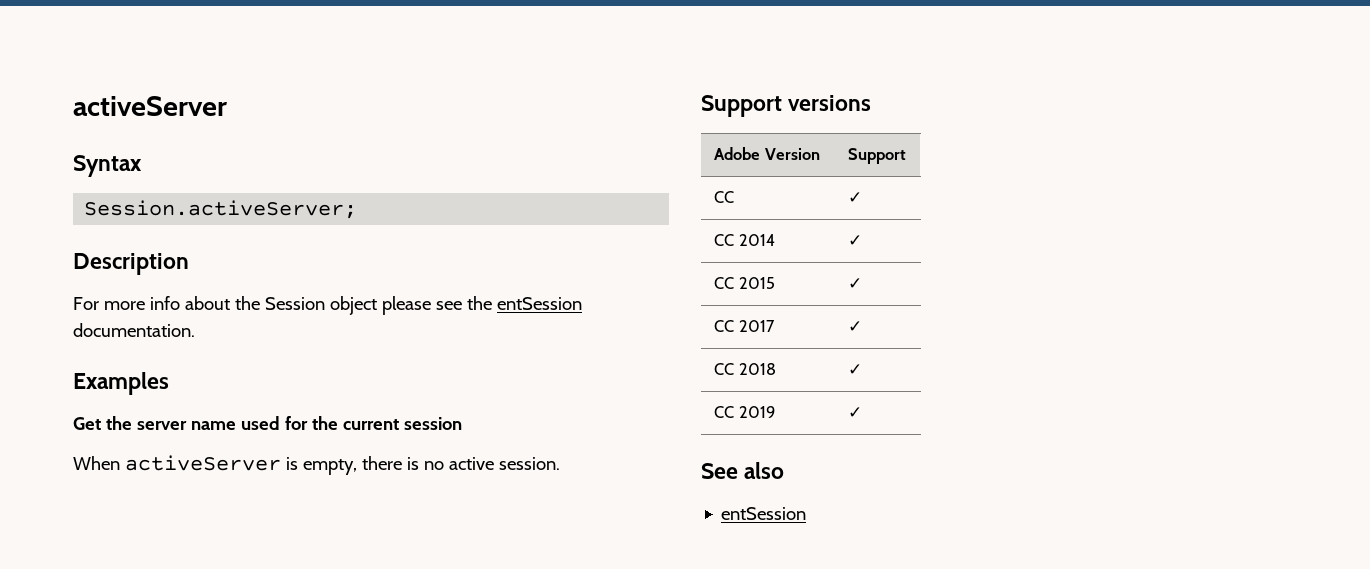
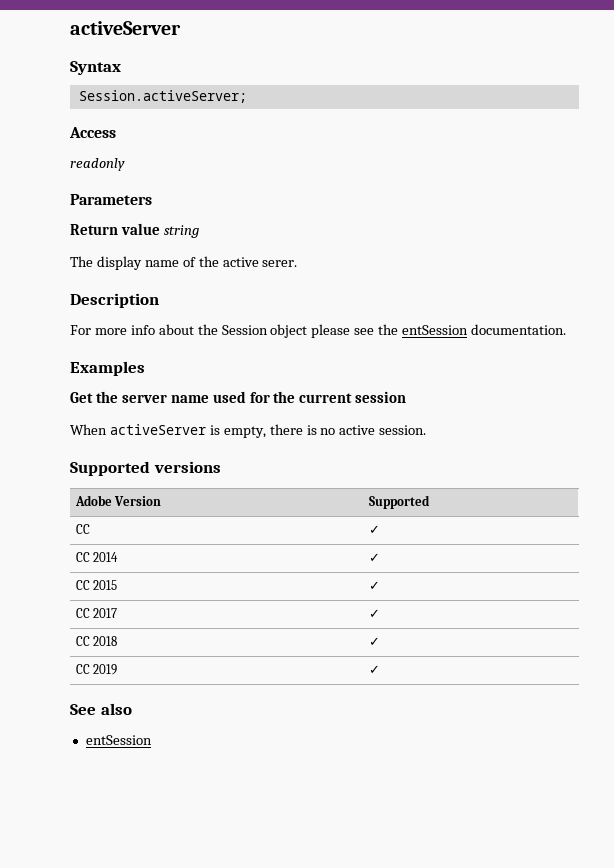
(358, 209) none -> [69,127,116,138] [70,158,125,171] [70,194,152,205] [70,223,199,238] [70,256,298,270] // Access // readonly // Parameters // Return value string // The display name of the active serer.
[701,95,782,117] Support -> [70,461,150,476] Supported
[848,148,907,164] Support -> [368,495,430,509] Supported

